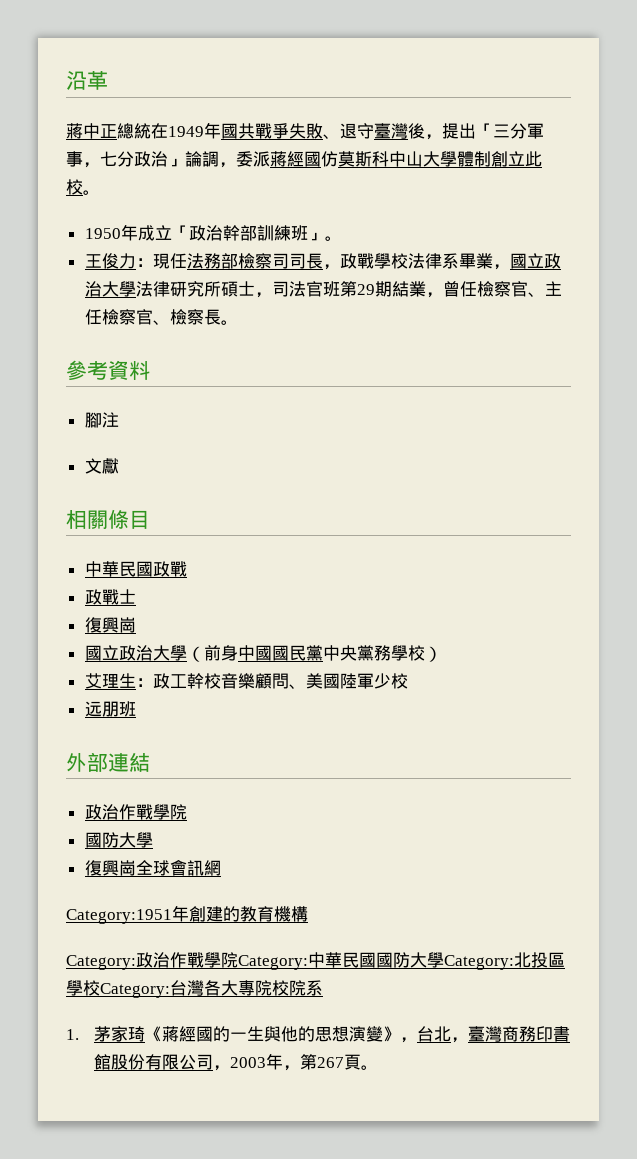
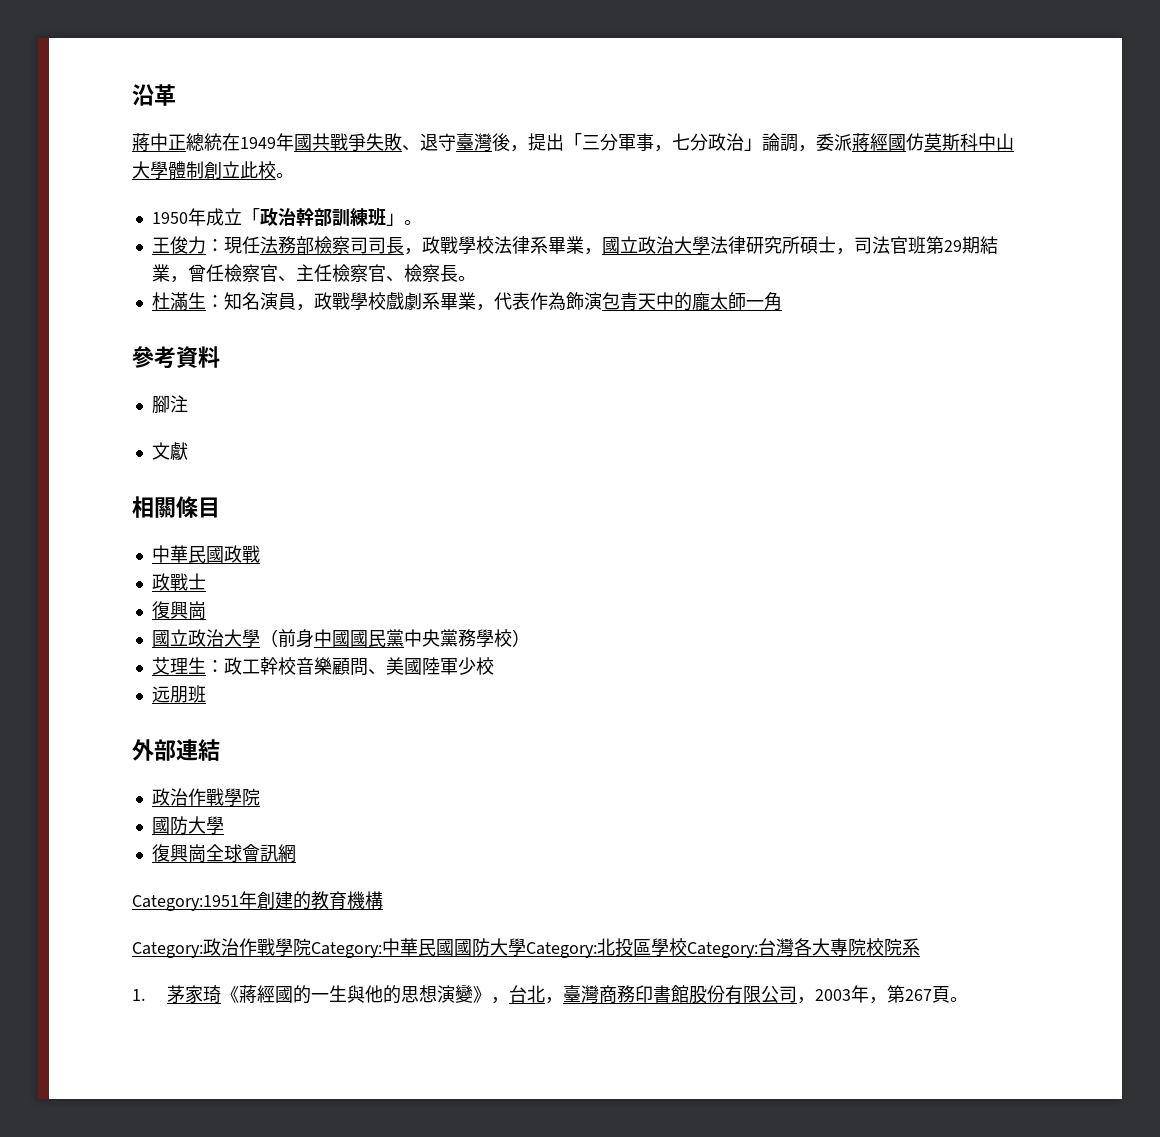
(238, 322) none -> [151,292,782,311] // 杜滿生：知名演員，政戰學校戲劇系畢業，代表作為飾演包青天中的龐太師一角

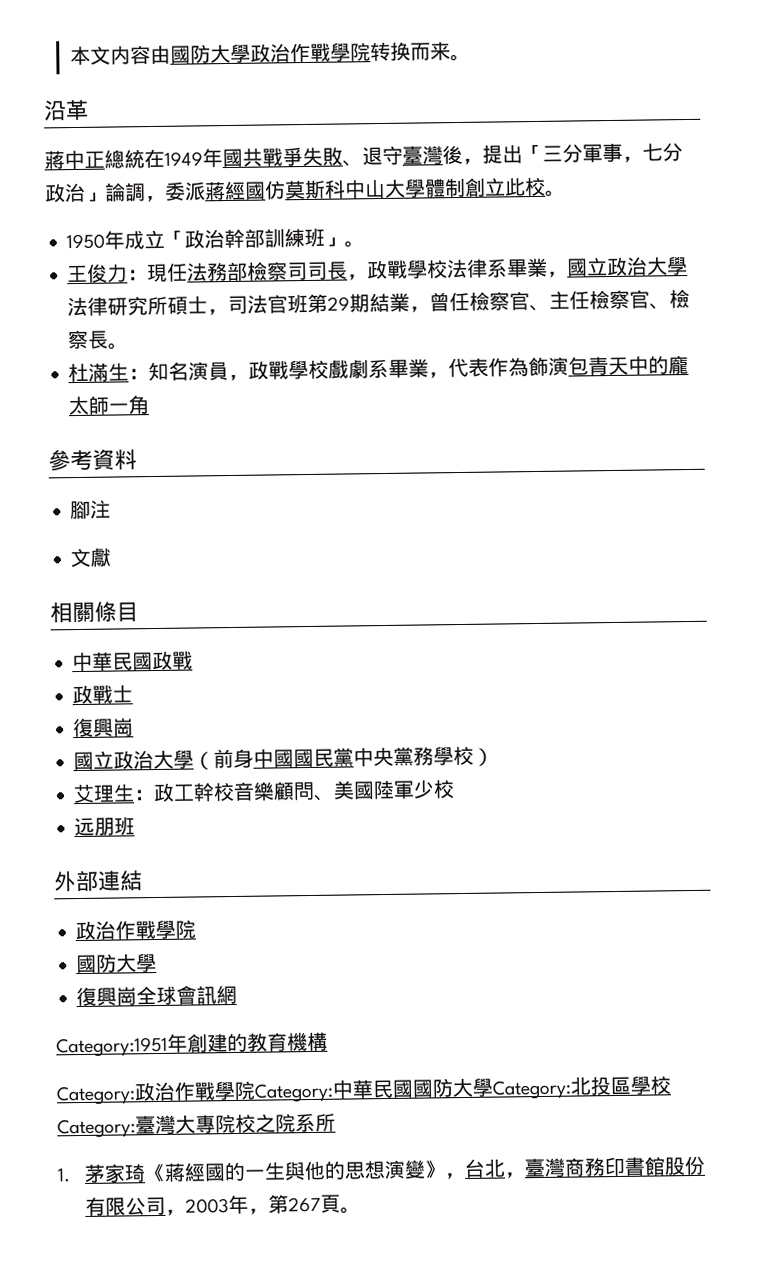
(132, 95) none -> [69,41,471,66] 本文内容由國防大學政治作戰學院转换而来。 //
[758,938,812,957] 台灣各 -> [135,1114,176,1136] 臺灣
(884, 947) none -> [255,1113,276,1133] 之
(920, 947) none -> [315,1113,336,1132] 所

